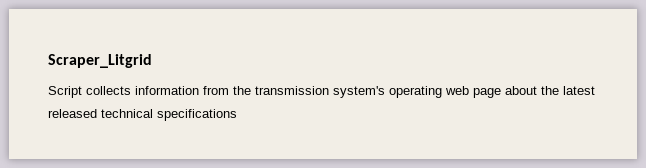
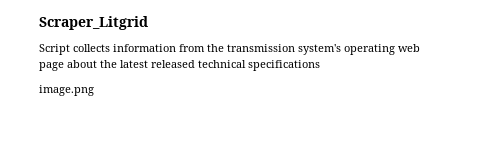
(237, 115) none -> [39,85,94,96] // image.png

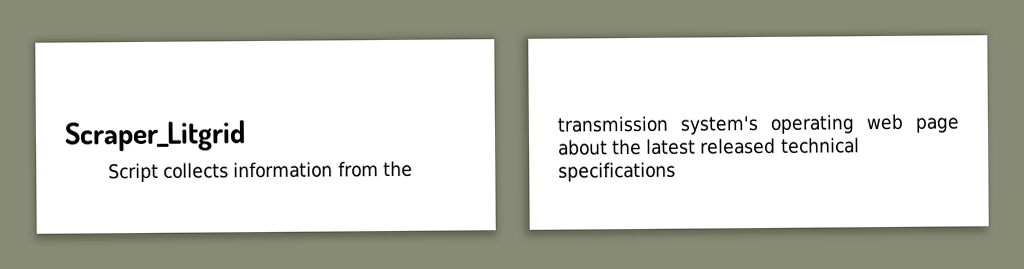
[39,85,94,96] // image.png -> (676, 171) none

